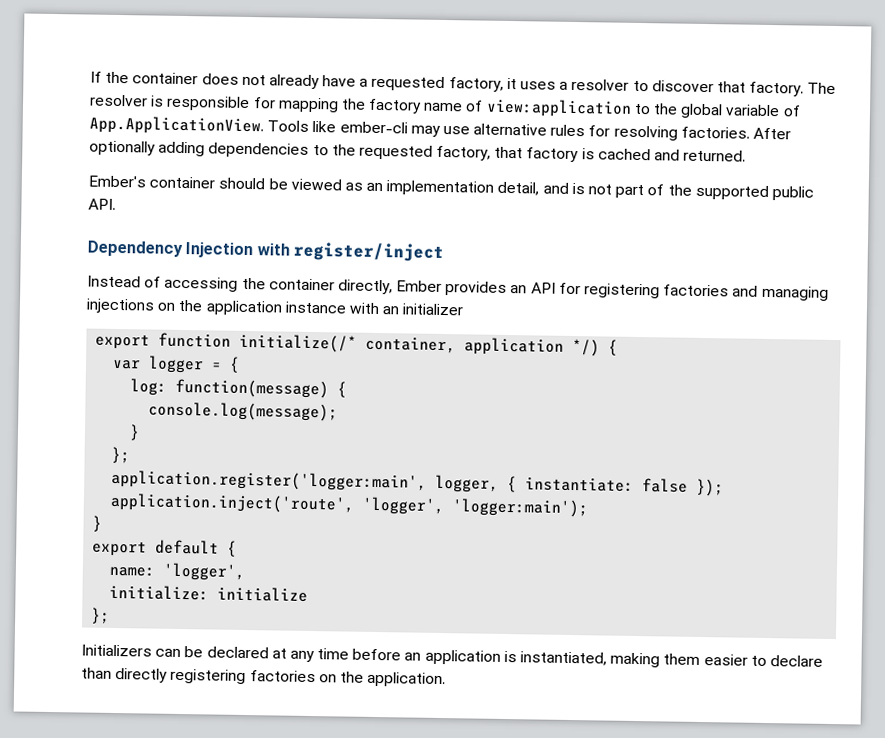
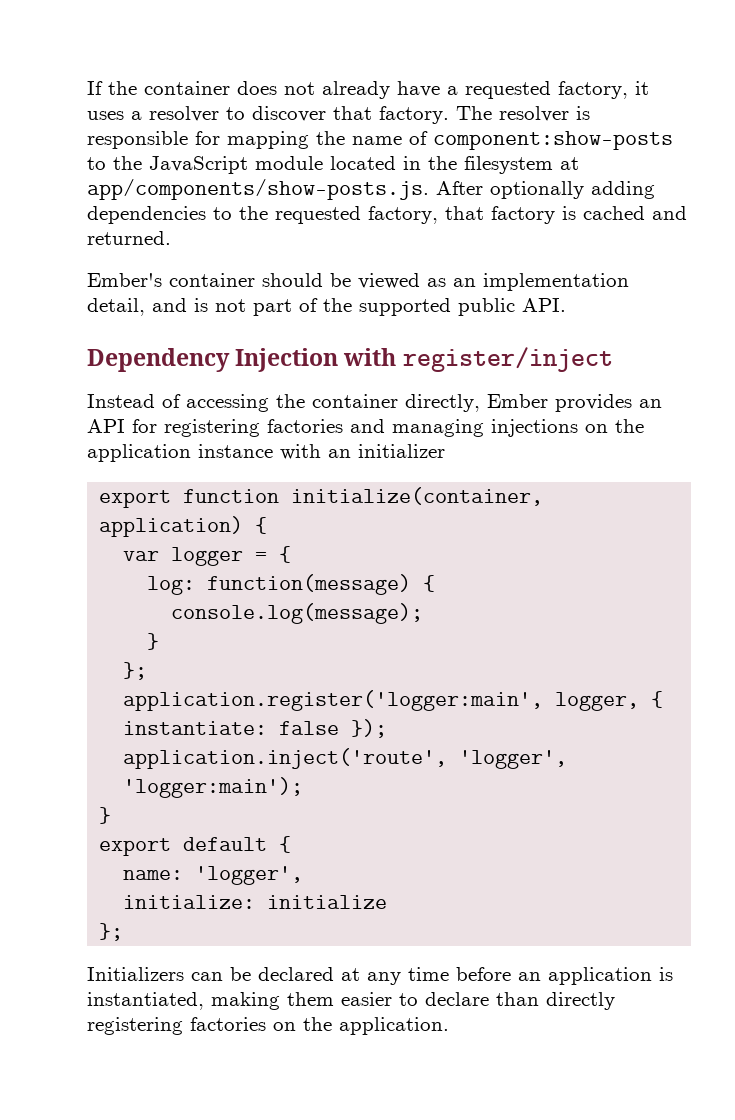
[368,98,423,114] factory -> (345, 138) none
[485,98,801,119] [89,115,750,141] view:application to the global variable of App.ApplicationView. Tools like ember-cli may use alternative rules for resolving factories. -> [433,131,673,150] [87,156,579,174] [87,179,429,200] component:show-posts to the JavaScript module located in the filesystem at app/components/show-posts.js.
[239,333,601,357] initialize(/* container, application */) -> [291,487,544,506] [99,516,244,537] initialize(container, application)

